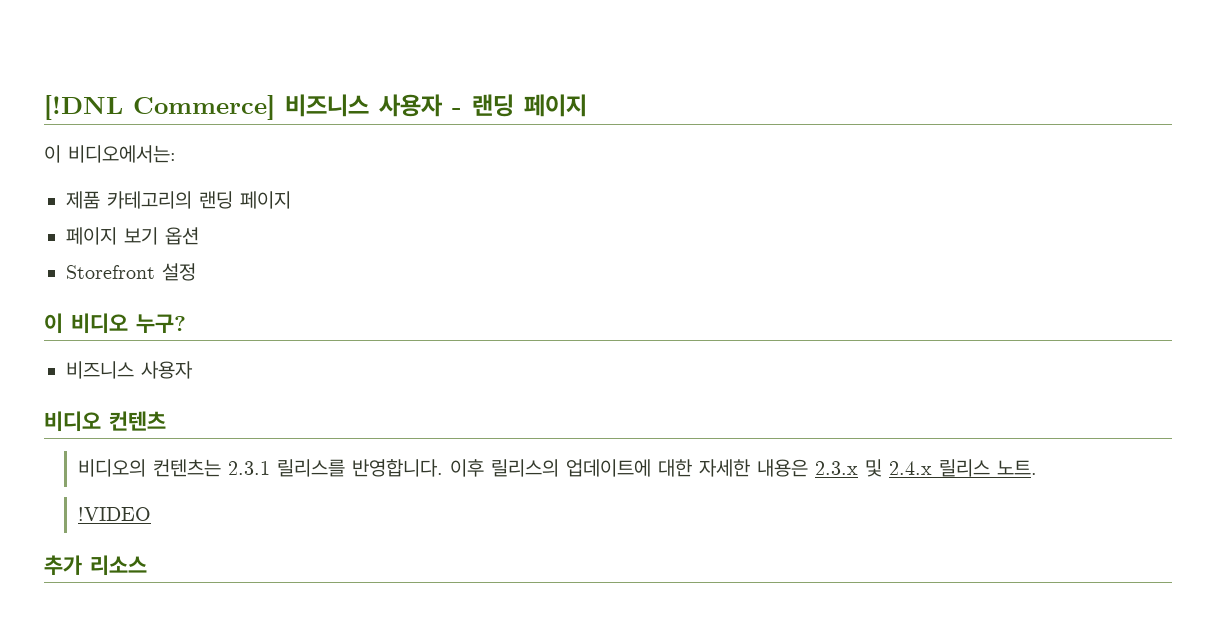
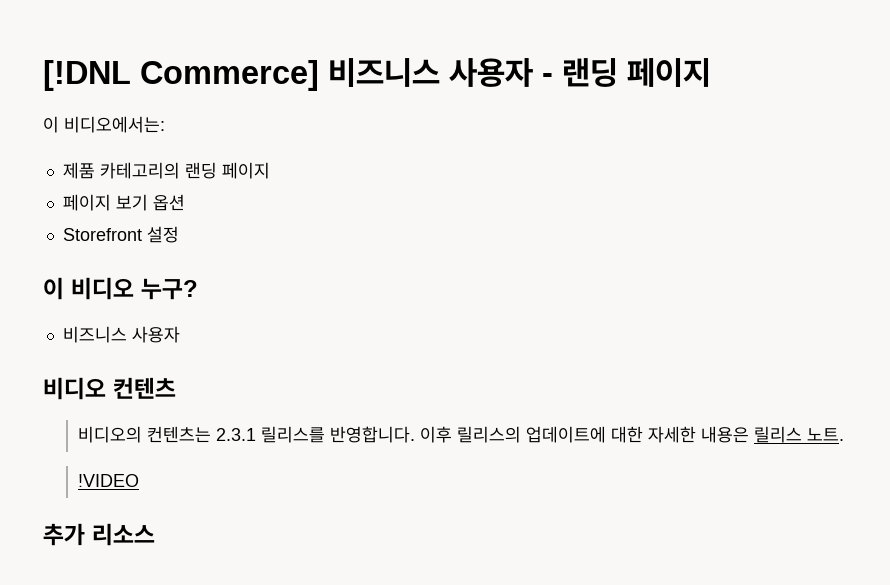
[815,459,933,477] 2.3.x 및 2.4.x -> (750, 434) none

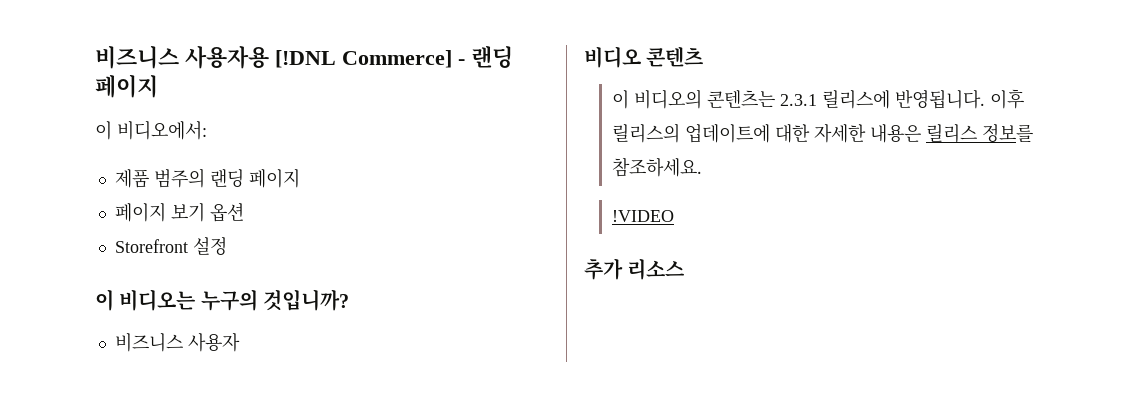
[43,58,533,91] [!DNL Commerce] 비즈니스 사용자 -> [95,46,452,69] 비즈니스 사용자용 [!DNL Commerce]
[64,116,165,133] 비디오에서는: -> [117,120,207,140] 비디오에서:
[99,162,180,179] 카테고리의 -> [153,168,205,188] 범주의
[71,277,198,300] 비디오 누구? -> [119,289,350,311] 비디오는 누구의 것입니까?
[113,377,176,399] [78,426,416,443] 컨텐츠 // 비디오의 컨텐츠는 2.3.1 릴리스를 반영합니다. -> [646,47,704,67] [611,89,985,109] 콘텐츠 // 이 비디오의 콘텐츠는 2.3.1 릴리스에 반영됩니다.
[807,428,845,441] 노트. -> [981,124,1033,142] [611,157,702,177] 정보를 참조하세요.

